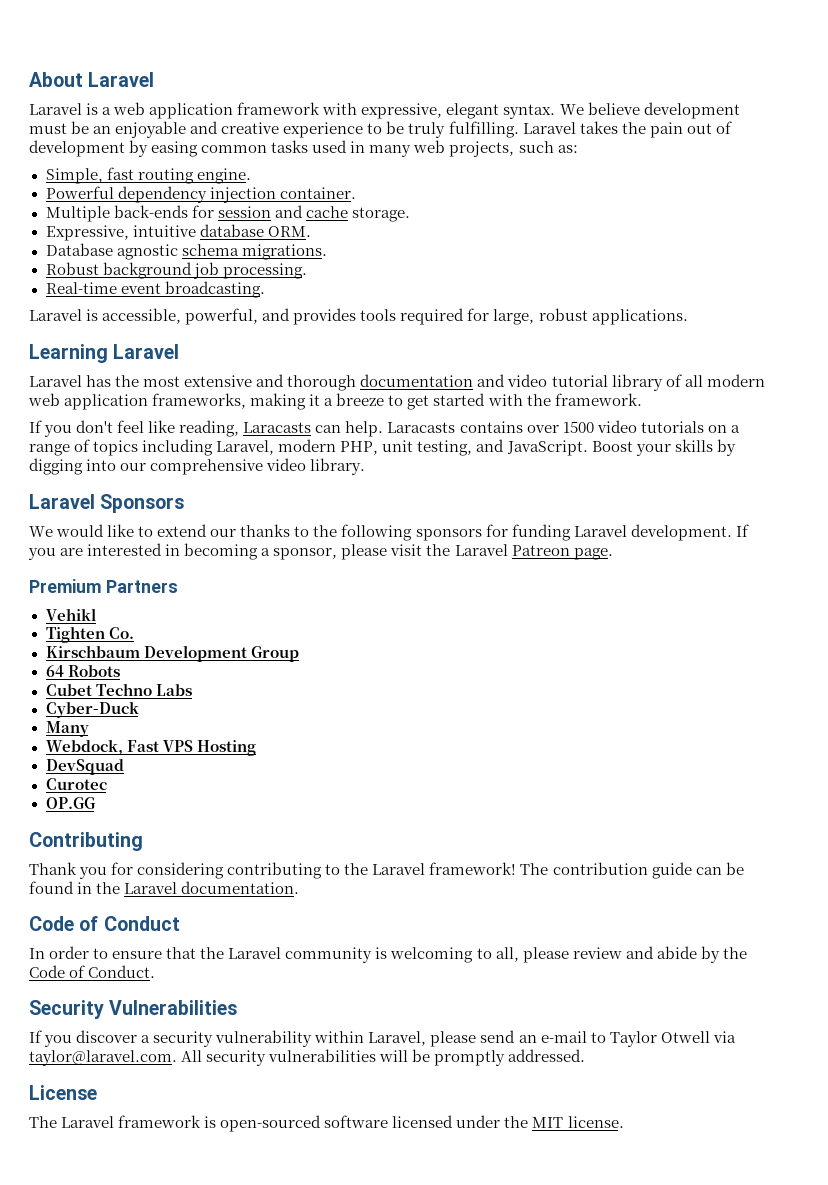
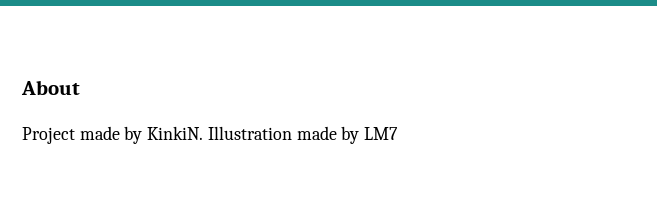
[88,72,155,87] [29,102,740,119] [29,121,732,138] [29,140,578,157] [45,167,251,184] [45,186,356,203] [45,205,410,222] [45,224,311,241] [45,243,327,260] [45,262,307,279] [45,281,265,298] [29,308,688,325] [29,344,180,363] [29,374,765,391] [28,393,642,410] [29,420,740,437] [29,439,736,456] [29,458,366,475] [29,494,185,513] [29,524,749,541] [28,543,613,560] [29,579,178,593] [45,608,96,621] [45,626,134,643] [45,645,299,662] [45,665,120,677] [45,683,192,696] [45,701,139,718] [45,721,89,737] [45,739,256,756] [45,759,124,775] [45,778,107,790] [45,797,96,809] [29,832,143,851] [29,862,744,879] [29,881,300,894] [29,916,180,931] [29,946,747,963] [29,965,156,978] [29,1000,238,1019] [29,1030,736,1047] [29,1049,586,1066] [29,1085,97,1100] [29,1115,624,1132] Laravel // Laravel is a web application framework with expressive, elegant syntax. We believe development must be an enjoyable and creative experience to be truly fulfilling. Laravel takes the pain out of development by easing common tasks used in many web projects, such as: // Simple, fast routing engine. // Powerful dependency injection container. // Multiple back-ends for session and cache storage. // Expressive, intuitive database ORM. // Database agnostic schema migrations. // Robust background job processing. // Real-time event broadcasting. // Laravel is accessible, powerful, and provides tools required for large, robust applications. // Learning Laravel // Laravel has the most extensive and thorough documentation and video tutorial library of all modern web application frameworks, making it a breeze to get started with the framework. // If you don't feel like reading, Laracasts can help. Laracasts contains over 1500 video tutorials on a range of topics including Laravel, modern PHP, unit testing, and JavaScript. Boost your skills by digging into our comprehensive video library. // Laravel Sponsors // We would like to extend our thanks to the following sponsors for funding Laravel development. If you are interested in becoming a sponsor, please visit the Laravel Patreon page. // Premium Partners // Vehikl // Tighten Co. // Kirschbaum Development Group // 64 Robots // Cubet Techno Labs // Cyber-Duck // Many // Webdock, Fast VPS Hosting // DevSquad // Curotec // OP.GG // Contributing // Thank you for considering contributing to the Laravel framework! The contribution guide can be found in the Laravel documentation. // Code of Conduct // In order to ensure that the Laravel community is welcoming to all, please review and abide by the Code of Conduct. // Security Vulnerabilities // If you discover a security vulnerability within Laravel, please send an e-mail to Taylor Otwell via taylor@laravel.com. All security vulnerabilities will be promptly addressed. // License // The Laravel framework is open-sourced software licensed under the MIT license. -> [22,126,399,144] // Project made by KinkiN. Illustration made by LM7

